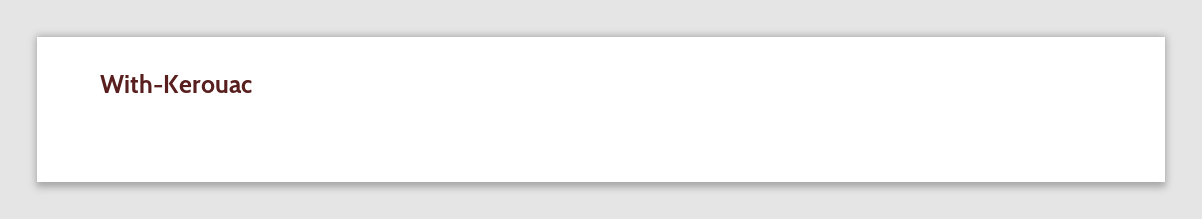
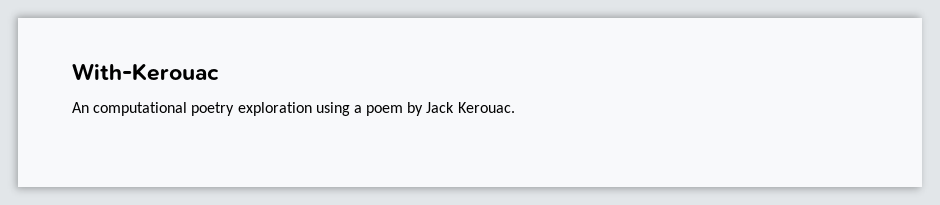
(252, 83) none -> [72,102,515,116] // An computational poetry exploration using a poem by Jack Kerouac.

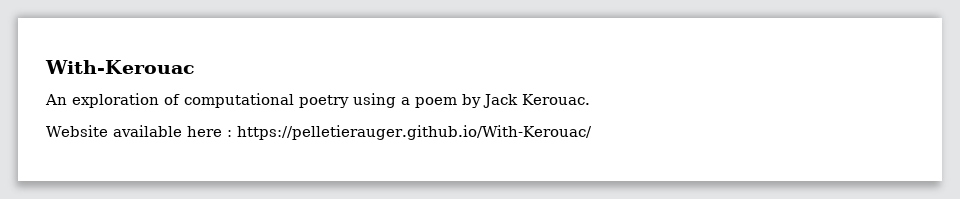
(89, 107) none -> [72,93,180,108] exploration of
[237,102,312,116] exploration -> (349, 101) none
(515, 107) none -> [46,125,592,140] // Website available here : https://pelletierauger.github.io/With-Kerouac/

